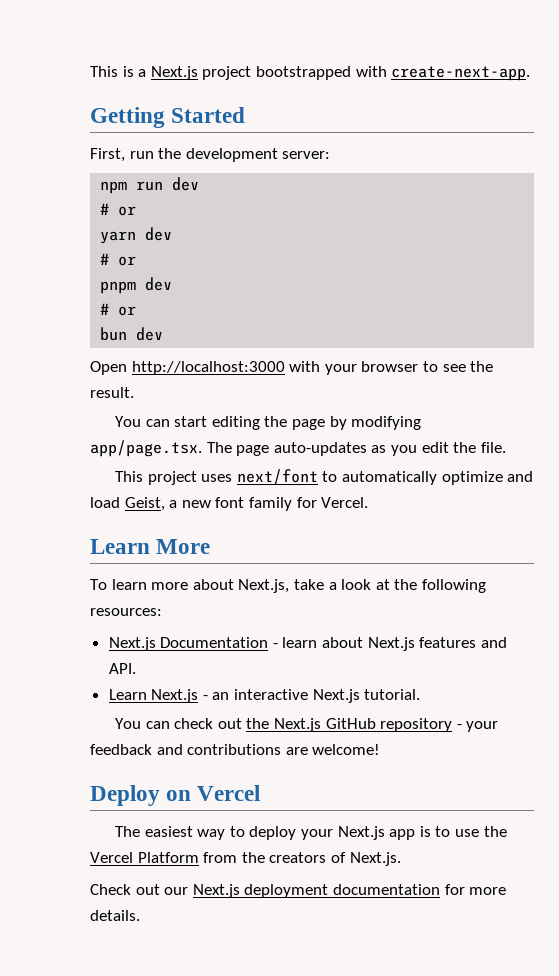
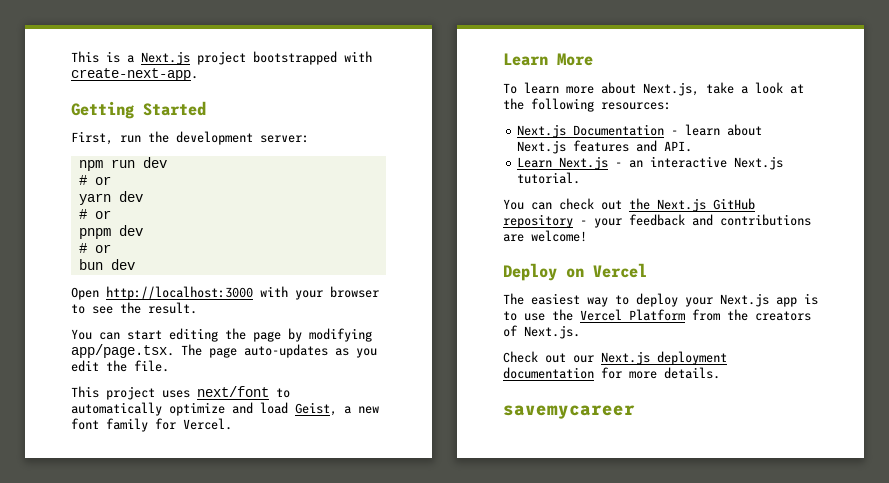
(140, 915) none -> [503,405,635,419] // savemycareer

